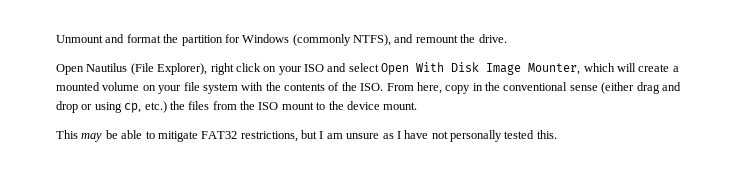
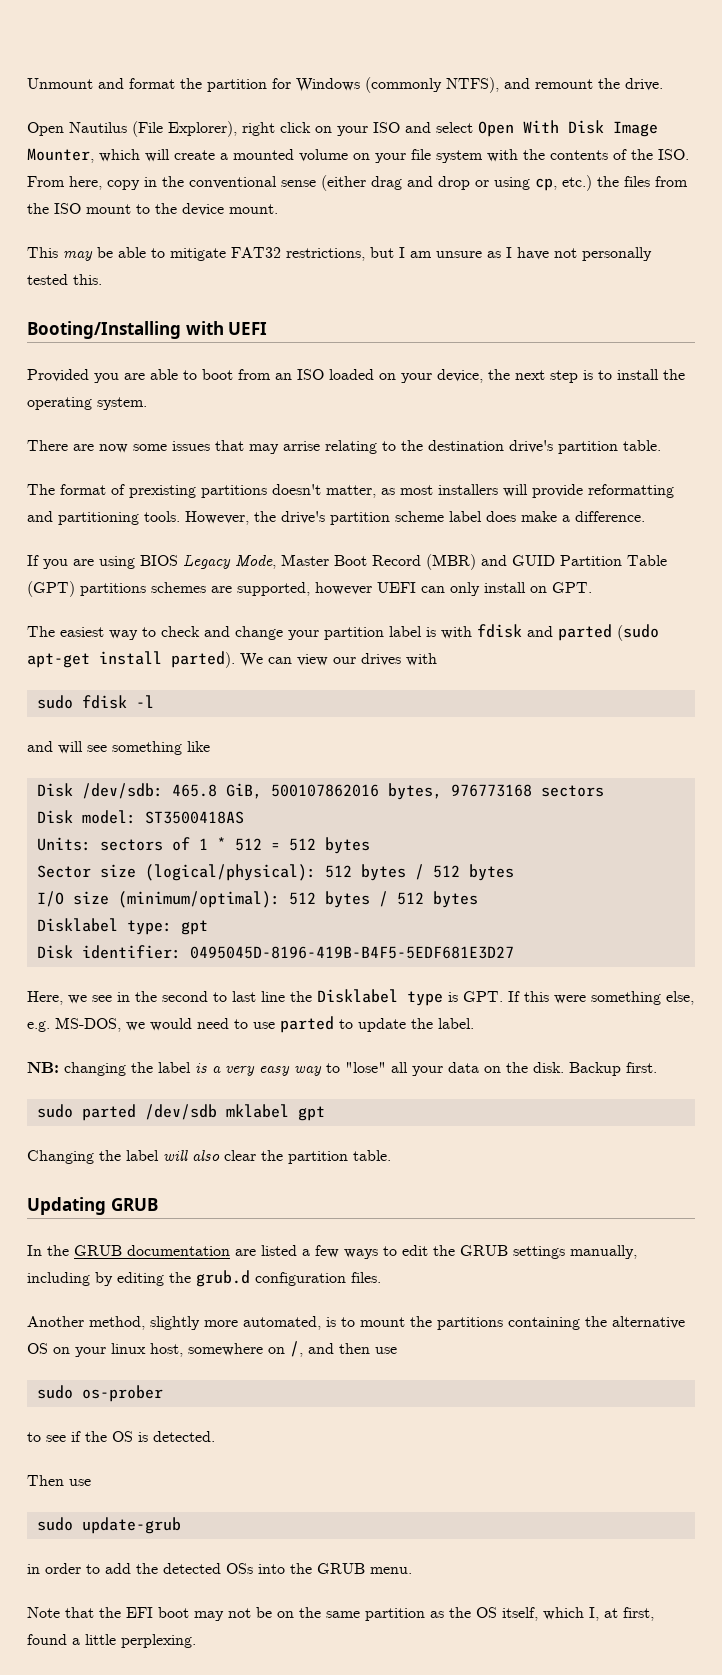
(557, 134) none -> [27,321,268,339] [27,369,685,383] [27,397,147,410] [27,440,661,454] [27,484,674,498] [27,511,645,525] [27,554,667,570] [27,581,592,597] [27,624,659,641] [27,651,437,668] [36,695,154,709] [27,741,210,755] [36,783,604,800] [36,810,244,824] [36,837,370,854] [36,864,514,881] [36,891,478,908] [36,918,208,935] [36,945,514,959] [27,989,694,1006] [27,1016,474,1033] [27,1062,657,1076] [36,1104,325,1121] [27,1150,391,1164] [27,1197,158,1215] [27,1245,637,1259] [27,1270,381,1287] [27,1316,685,1330] [27,1341,397,1357] [36,1385,163,1402] [27,1431,215,1442] [27,1475,91,1486] [36,1517,181,1534] [27,1563,412,1574] [27,1607,654,1621] [27,1634,196,1648] // Booting/Installing with UEFI // Provided you are able to boot from an ISO loaded on your device, the next step is to install the operating system. // There are now some issues that may arrise relating to the destination drive's partition table. // The format of prexisting partitions doesn't matter, as most installers will provide reformatting and partitioning tools. However, the drive's partition scheme label does make a difference. // If you are using BIOS Legacy Mode, Master Boot Record (MBR) and GUID Partition Table (GPT) partitions schemes are supported, however UEFI can only install on GPT. // The easiest way to check and change your partition label is with fdisk and parted (sudo apt-get install parted). We can view our drives with // sudo fdisk -l // and will see something like // Disk /dev/sdb: 465.8 GiB, 500107862016 bytes, 976773168 sectors // Disk model: ST3500418AS // Units: sectors of 1 * 512 = 512 bytes // Sector size (logical/physical): 512 bytes / 512 bytes // I/O size (minimum/optimal): 512 bytes / 512 bytes // Disklabel type: gpt // Disk identifier: 0495045D-8196-419B-B4F5-5EDF681E3D27 // Here, we see in the second to last line the Disklabel type is GPT. If this were something else, e.g. MS-DOS, we would need to use parted to update the label. // NB: changing the label is a very easy way to "lose" all your data on the disk. Backup first. // sudo parted /dev/sdb mklabel gpt // Changing the label will also clear the partition table. // Updating GRUB // In the GRUB documentation are listed a few ways to edit the GRUB settings manually, including by editing the grub.d configuration files. // Another method, slightly more automated, is to mount the partitions containing the alternative OS on your linux host, somewhere on /, and then use // sudo os-prober // to see if the OS is detected. // Then use // sudo update-grub // in order to add the detected OSs into the GRUB menu. // Note that the EFI boot may not be on the same partition as the OS itself, which I, at first, found a little perplexing.

